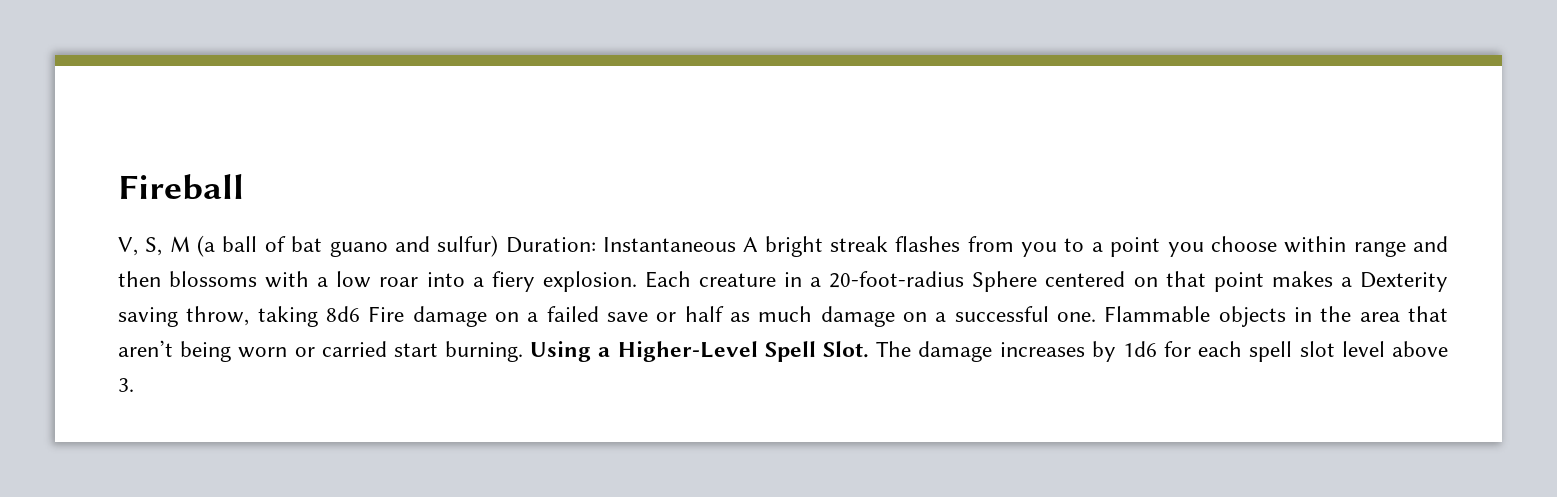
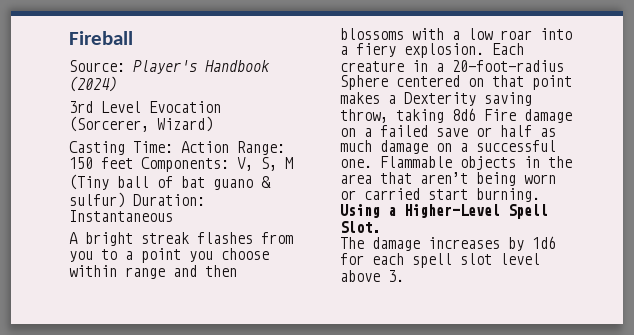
(244, 187) none -> [69,60,270,74] [69,76,117,92] [69,101,221,113] [69,116,213,132] [69,141,285,155] [69,157,229,172] Source: Player's Handbook (2024) // 3rd Level Evocation (Sorcerer, Wizard) // Casting Time: Action Range: 150 feet Components:
[197,235,216,257] (a -> [69,174,109,190] (Tiny
[394,236,430,252] and -> [261,176,271,188] &
(736, 244) none -> (173, 216) //
(869, 349) none -> (380, 227) //

